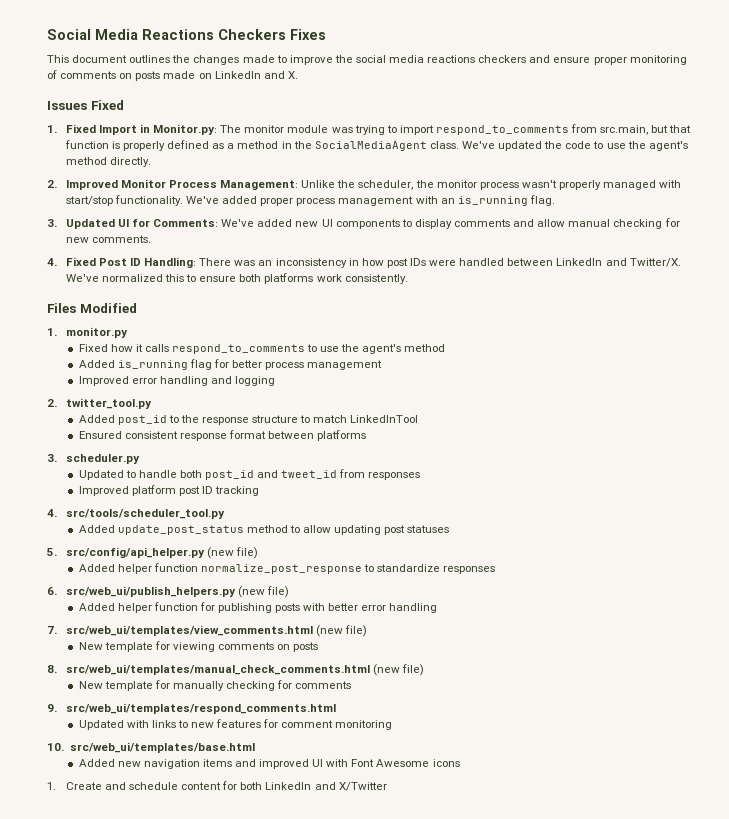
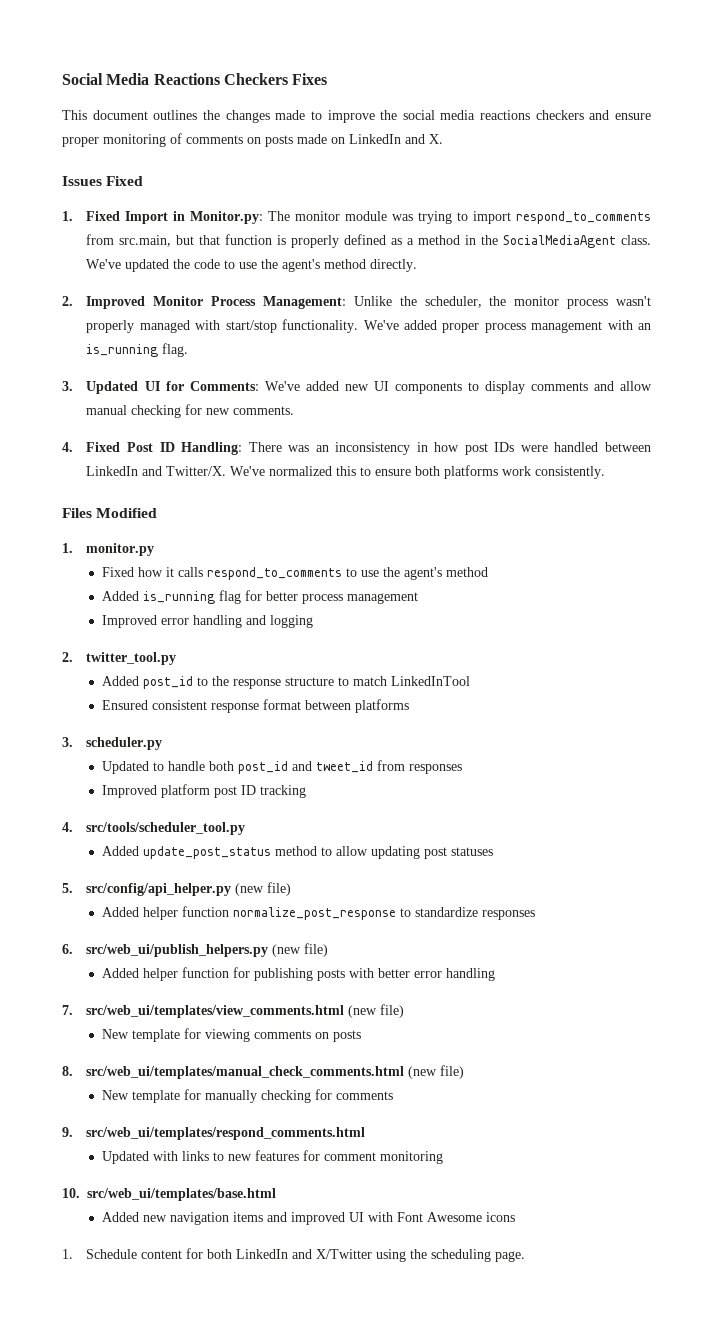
[65,782,179,790] Create and schedule -> [86,1249,138,1259] Schedule
(387, 786) none -> [376,1249,526,1262] using the scheduling page.

